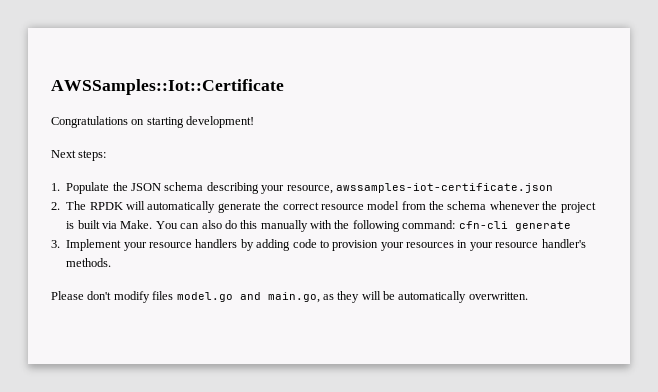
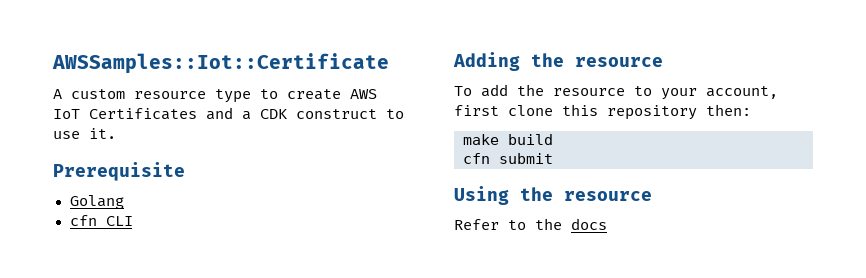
[51,116,255,128] [51,150,107,161] [51,182,553,194] [51,201,596,213] [66,220,571,232] [51,239,586,251] [66,258,112,267] [51,291,528,303] Congratulations on starting development! // Next steps: // 1. Populate the JSON schema describing your resource, awssamples-iot-certificate.json // 2. The RPDK will automatically generate the correct resource model from the schema whenever the project is built via Make. You can also do this manually with the following command: cfn-cli generate // 3. Implement your resource handlers by adding code to provision your resources in your resource handler's methods. // Please don't modify files model.go and main.go, as they will be automatically overwritten. -> [53,89,377,103] [53,107,404,120] [53,128,116,139] [53,162,185,181] [69,195,124,209] [69,215,133,226] [453,52,663,71] [454,84,778,100] [454,104,751,120] [463,134,553,145] [463,153,553,164] [454,186,652,205] [454,218,607,230] A custom resource type to create AWS IoT Certificates and a CDK construct to use it. // Prerequisite // Golang // cfn CLI // Adding the resource // To add the resource to your account, first clone this repository then: // make build // cfn submit // Using the resource // Refer to the docs

